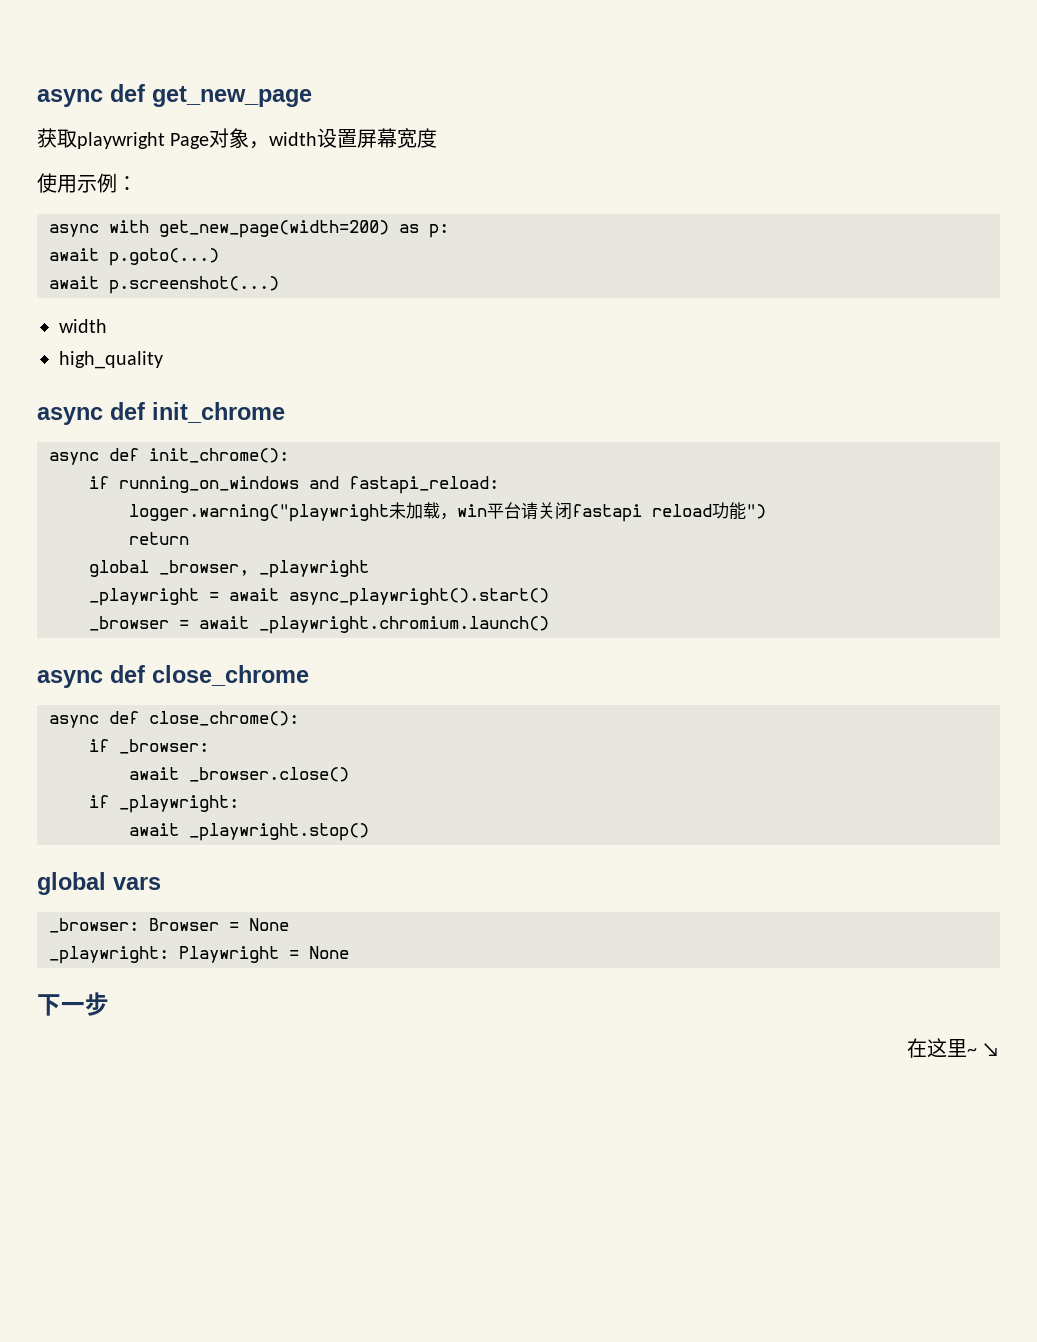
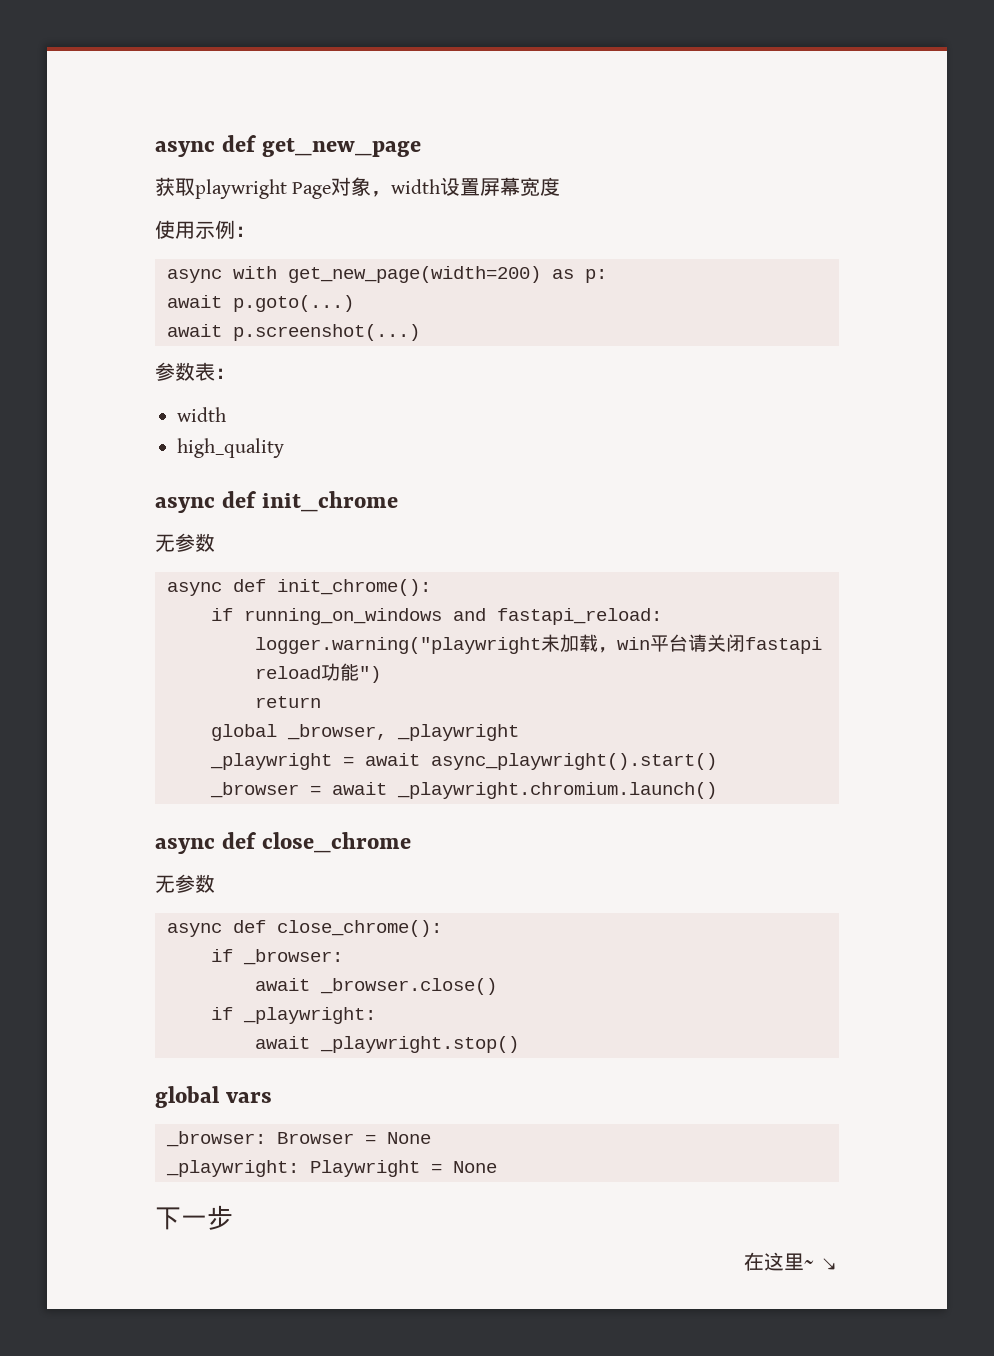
(279, 285) none -> [155,362,235,381] // 参数表：
(285, 412) none -> [155,533,215,552] // 无参数
(309, 675) none -> [155,874,215,893] // 无参数

